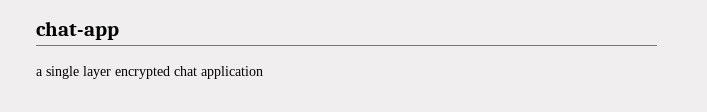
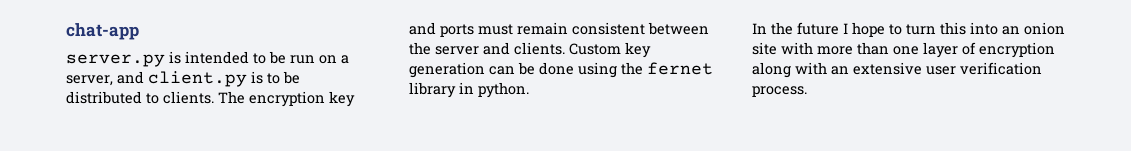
[36,66,263,79] a single layer encrypted chat application -> [66,51,349,67] [66,71,300,87] [66,91,355,107] [409,22,709,37] [409,42,651,58] [409,62,713,78] [409,82,529,98] [752,22,1065,37] [752,42,1055,58] [752,62,1042,78] [752,86,807,97] server.py is intended to be run on a server, and client.py is to be distributed to clients. The encryption key and ports must remain consistent between the server and clients. Custom key generation can be done using the fernet library in python. // In the future I hope to turn this into an onion site with more than one layer of encryption along with an extensive user verification process.

